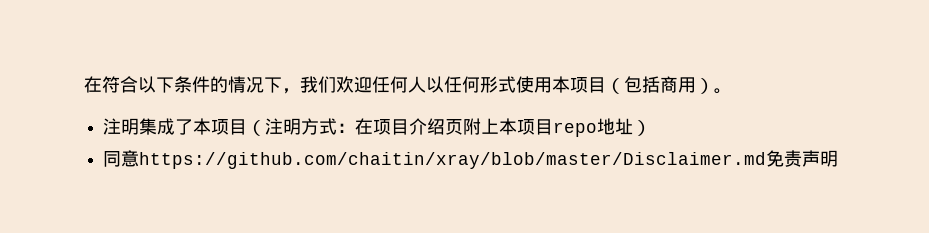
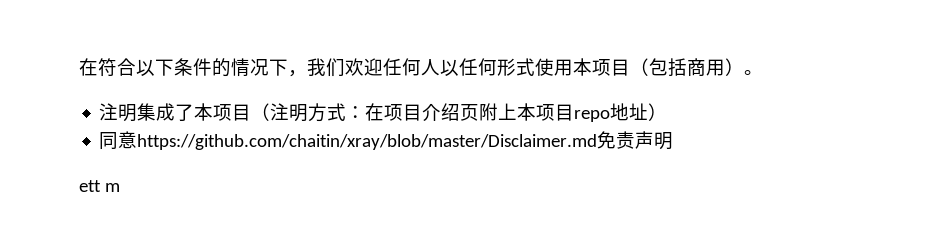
(839, 158) none -> [79,180,120,192] // ett m

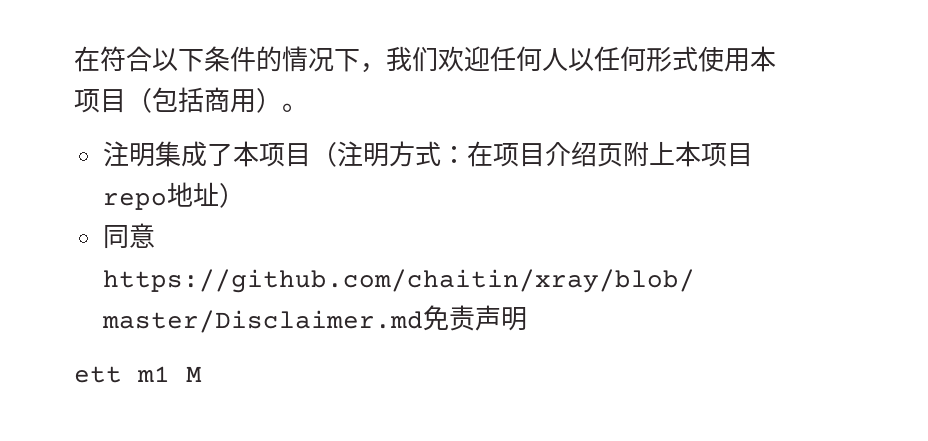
[104,183,120,192] m -> [137,366,202,382] m1 M

